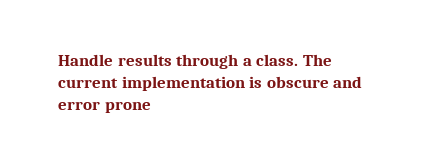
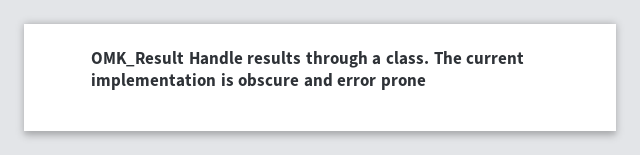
(58, 60) none -> [91,51,184,67] OMK_Result

